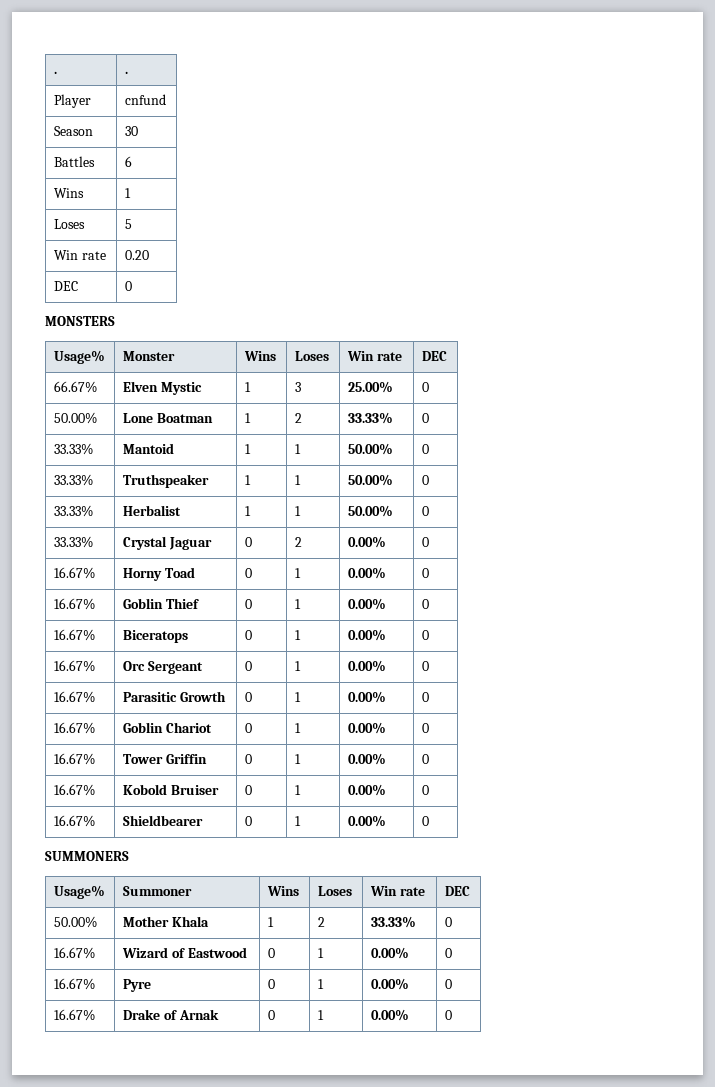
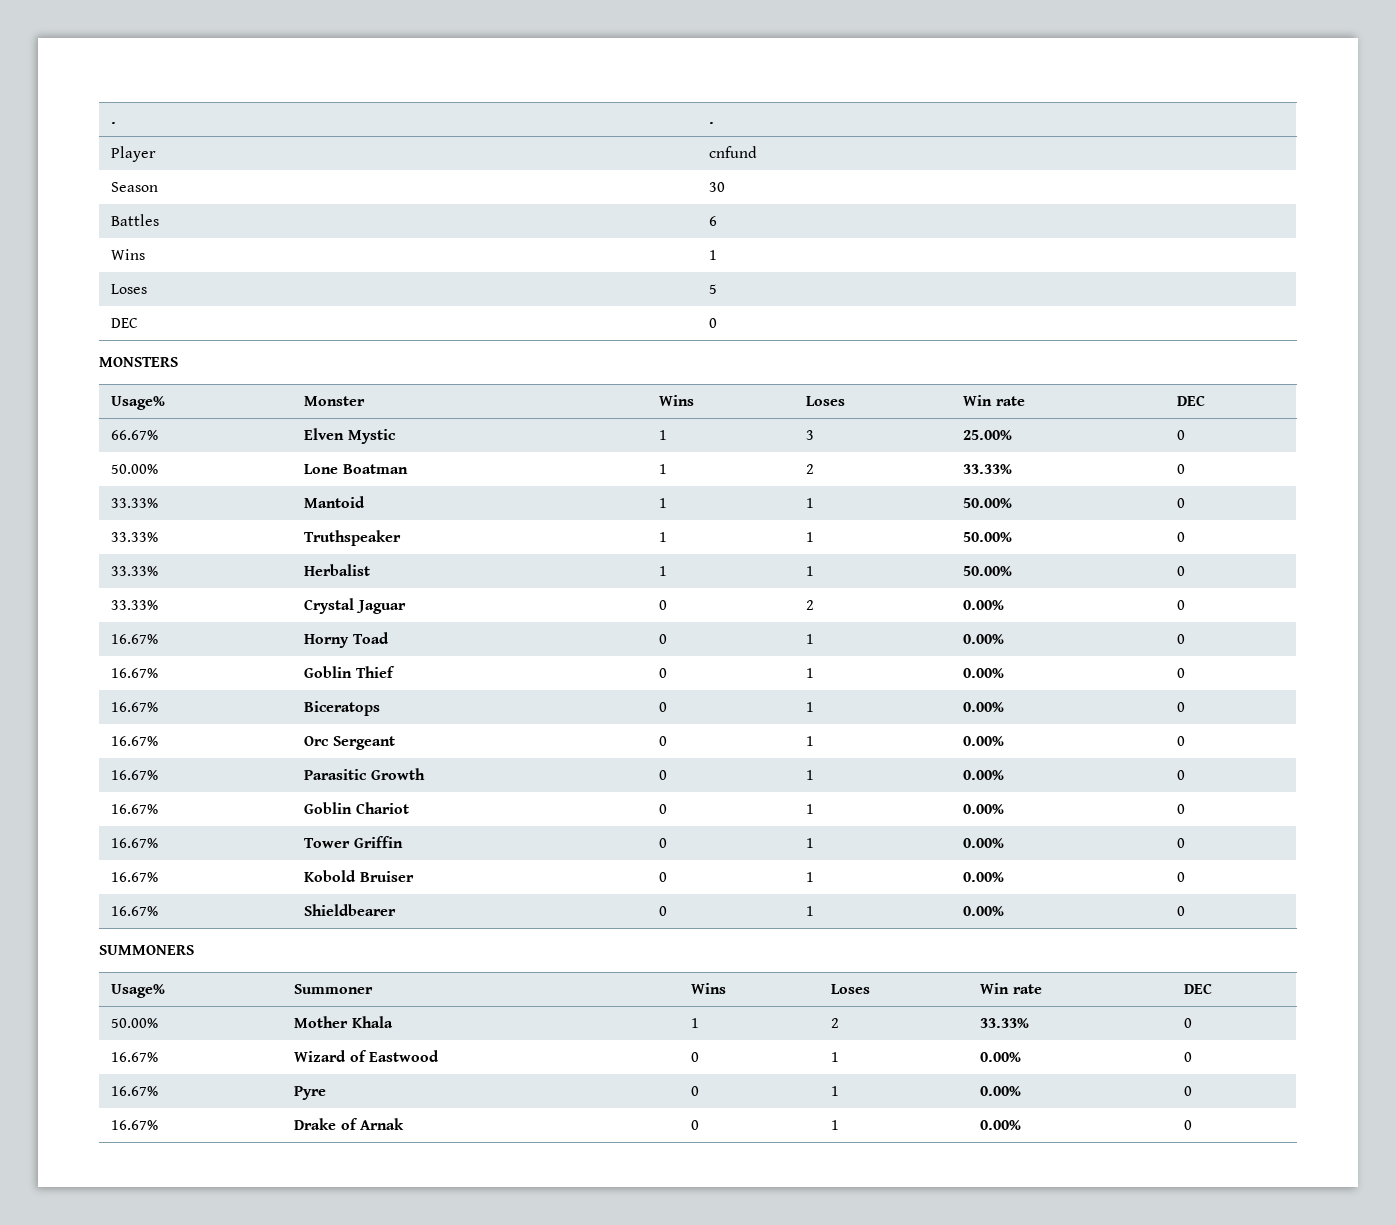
[53,250,106,260] [124,250,149,260] // Win rate | 0.20 -> (718, 289) none

